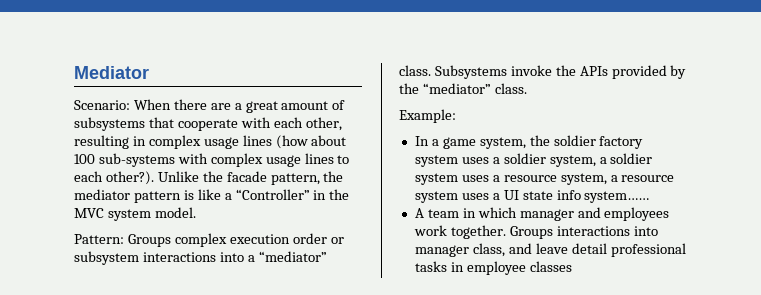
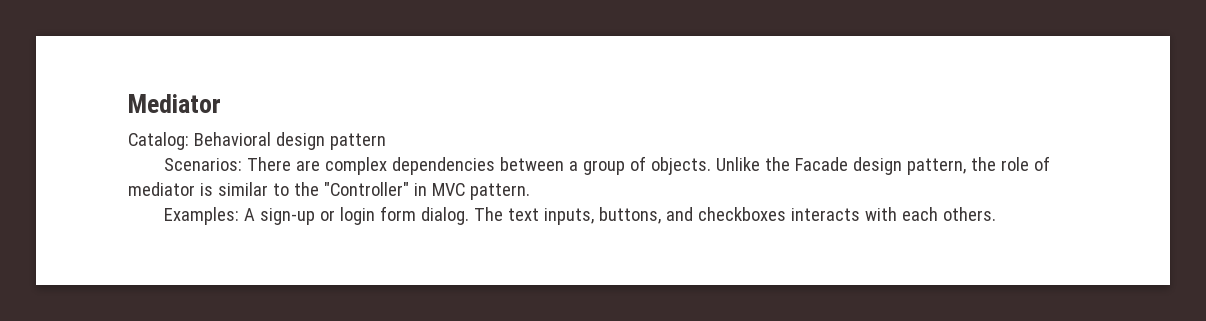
[74,99,346,113] [74,117,342,131] [74,135,347,149] [74,153,350,167] [74,171,344,185] [74,189,350,203] [74,207,196,221] [74,233,344,247] [74,251,327,265] [399,65,687,79] [399,83,527,94] [399,109,456,123] [414,135,644,149] [414,153,653,167] [414,173,675,185] [414,190,650,203] [414,207,670,221] [413,225,658,239] [414,243,686,257] [414,261,572,275] Scenario: When there are a great amount of subsystems that cooperate with each other, resulting in complex usage lines (how about 100 sub-systems with complex usage lines to each other?). Unlike the facade pattern, the mediator pattern is like a “Controller” in the MVC system model. // Pattern: Groups complex execution order or subsystem interactions into a “mediator” class. Subsystems invoke the APIs provided by the “mediator” class. // Example: // In a game system, the soldier factory system uses a soldier system, a soldier system uses a resource system, a resource system uses a UI state info system…… // A team in which manager and employees work together. Groups interactions into manager class, and leave detail professional tasks in employee classes -> [128,132,386,150] [164,156,1051,175] [128,182,530,200] [164,206,997,225] Catalog: Behavioral design pattern // Scenarios: There are complex dependencies between a group of objects. Unlike the Facade design pattern, the role of mediator is similar to the "Controller" in MVC pattern. // Examples: A sign-up or login form dialog. The text inputs, buttons, and checkboxes interacts with each others.

